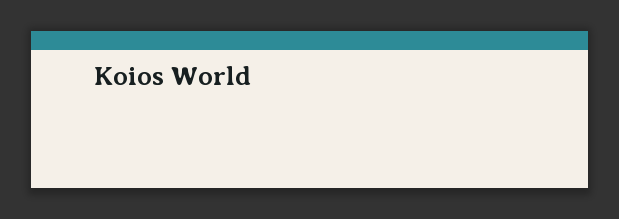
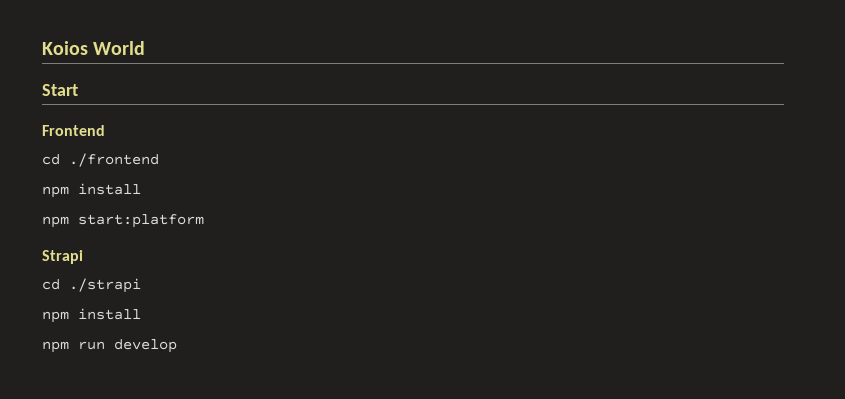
(252, 75) none -> [42,84,78,96] [42,125,105,136] [42,153,159,167] [42,183,141,198] [42,214,204,228] [42,250,83,264] [42,278,141,293] [42,308,141,323] [42,339,177,353] // Start // Frontend // cd ./frontend // npm install // npm start:platform // Strapi // cd ./strapi // npm install // npm run develop

